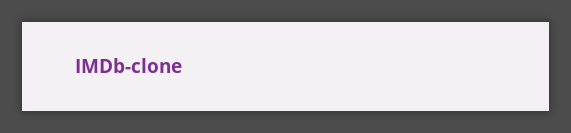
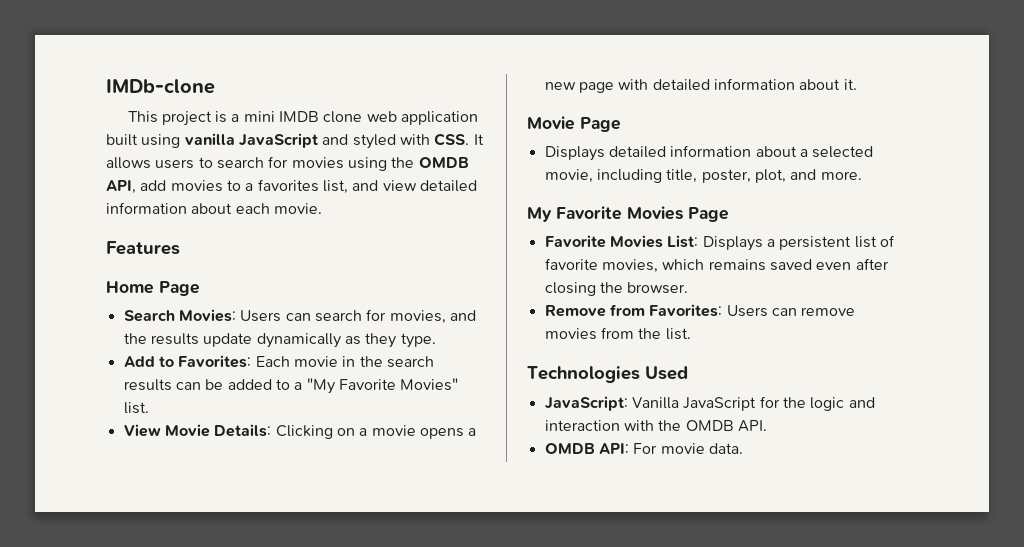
(182, 65) none -> [127,111,479,126] [106,133,484,149] [106,156,469,171] [106,179,477,194] [106,202,322,214] [106,241,180,255] [106,281,200,296] [123,309,476,324] [123,333,436,348] [123,355,434,368] [123,378,459,394] [123,402,149,414] [123,424,477,439] [544,78,857,93] [527,116,621,132] [544,145,874,161] [544,169,862,183] [527,206,729,222] [544,235,895,251] [544,258,889,273] [544,282,689,296] [544,304,856,317] [544,327,691,340] [527,366,688,383] [544,396,875,411] [544,420,767,432] [544,443,743,454] // This project is a mini IMDB clone web application built using vanilla JavaScript and styled with CSS. It allows users to search for movies using the OMDB API, add movies to a favorites list, and view detailed information about each movie. // Features // Home Page // Search Movies: Users can search for movies, and the results update dynamically as they type. // Add to Favorites: Each movie in the search results can be added to a "My Favorite Movies" list. // View Movie Details: Clicking on a movie opens a new page with detailed information about it. // Movie Page // Displays detailed information about a selected movie, including title, poster, plot, and more. // My Favorite Movies Page // Favorite Movies List: Displays a persistent list of favorite movies, which remains saved even after closing the browser. // Remove from Favorites: Users can remove movies from the list. // Technologies Used // JavaScript: Vanilla JavaScript for the logic and interaction with the OMDB API. // OMDB API: For movie data.

